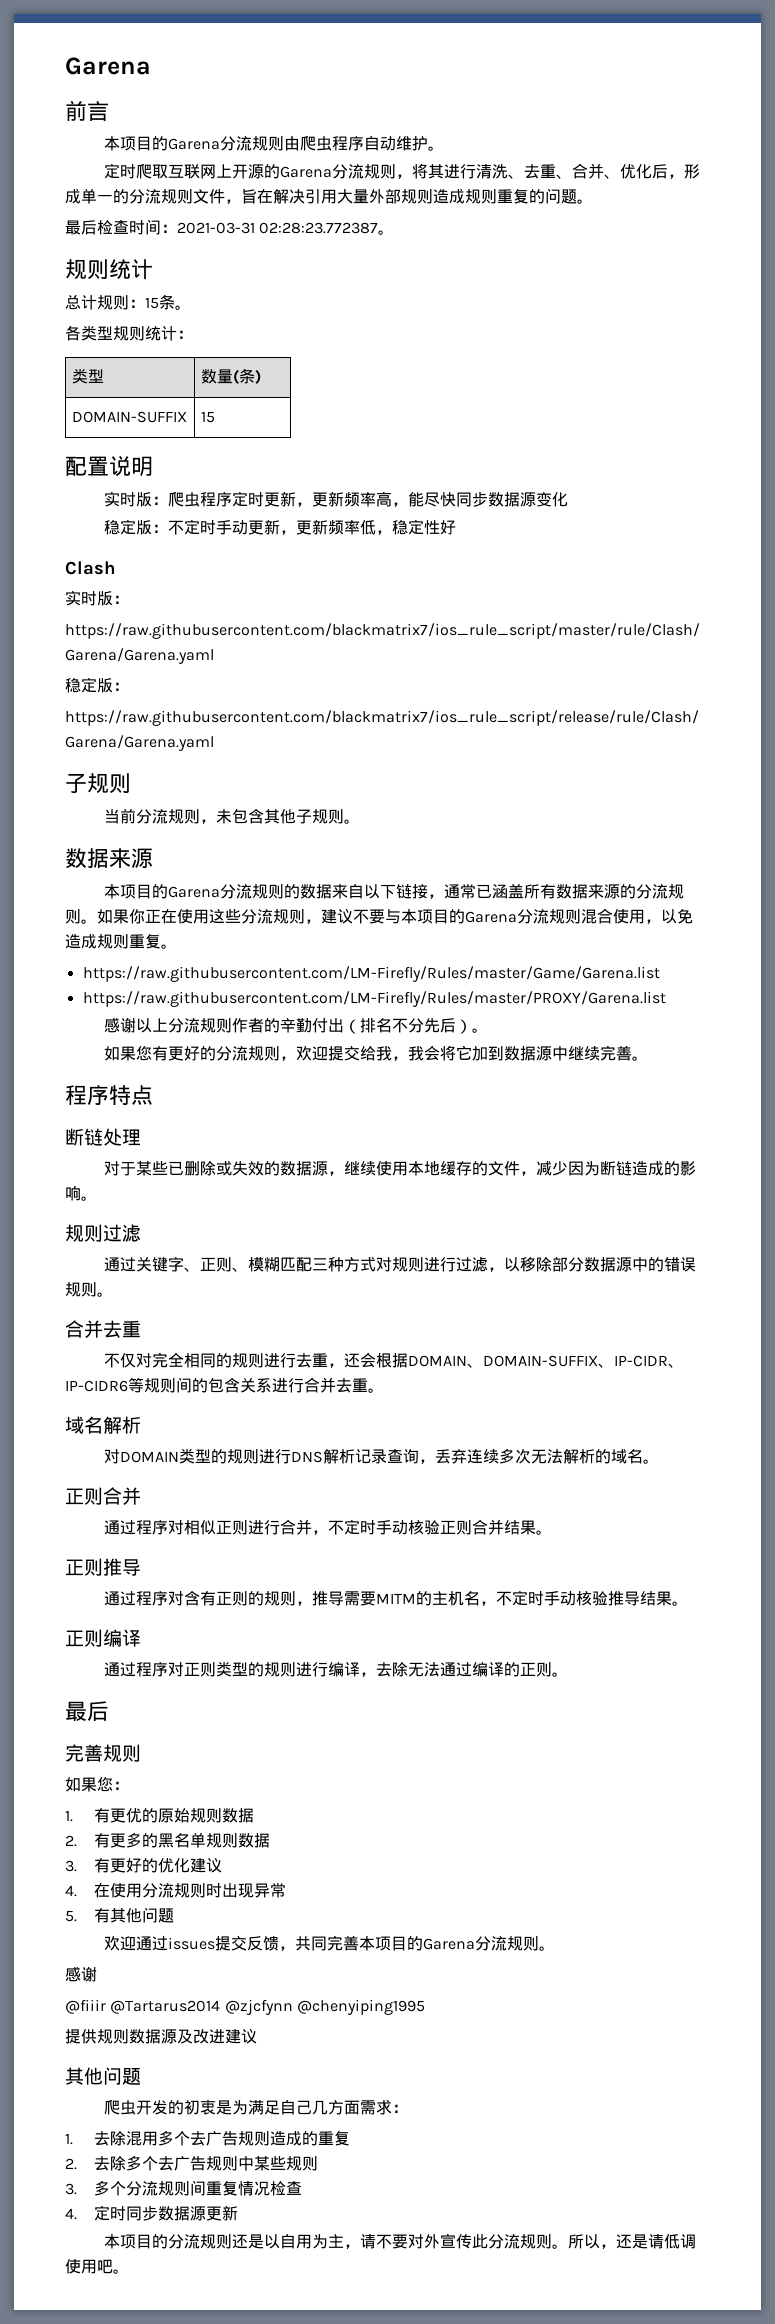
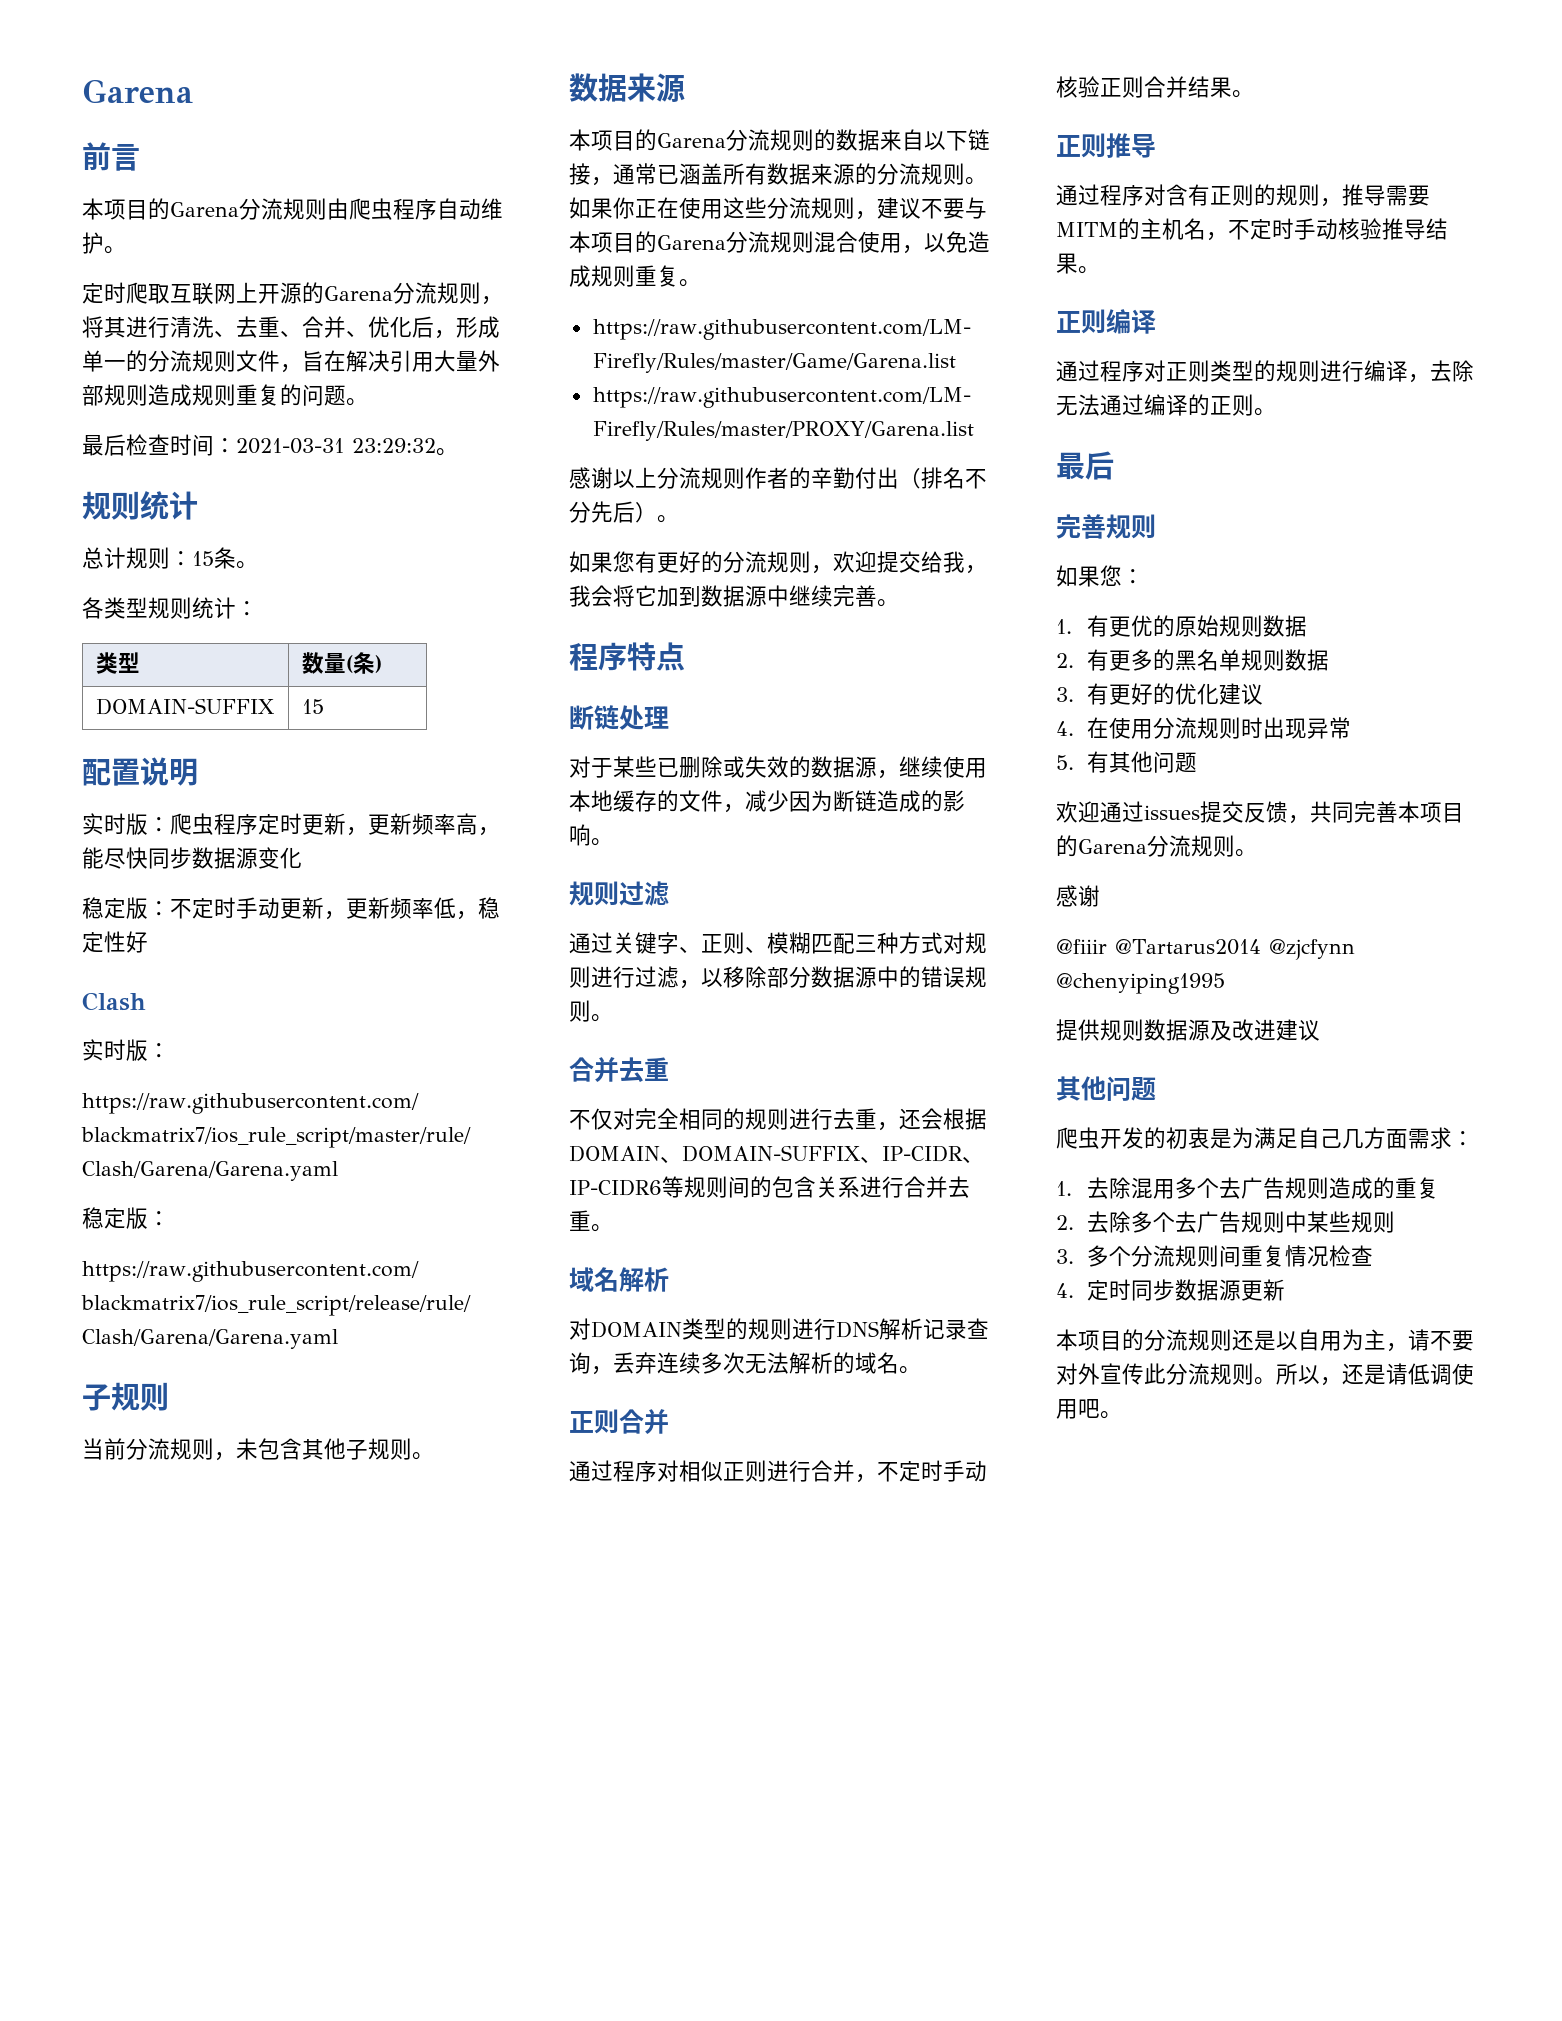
[259,222,379,234] 02:28:23.772387 -> [352,438,436,453] 23:29:32

